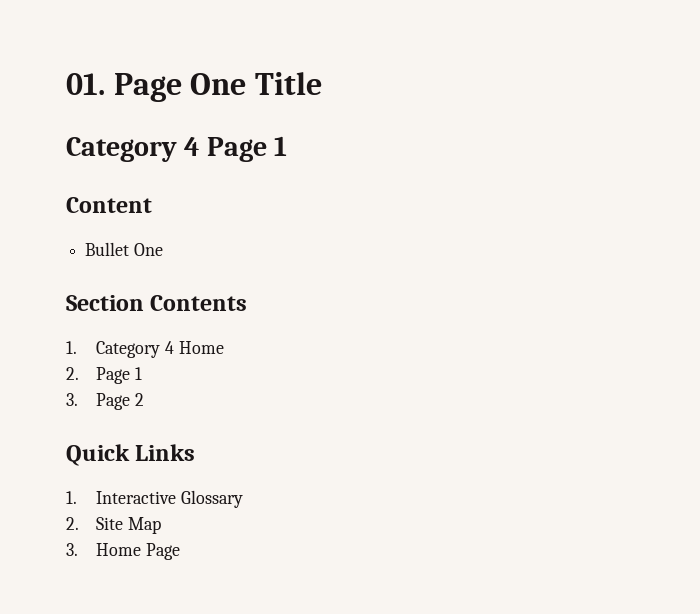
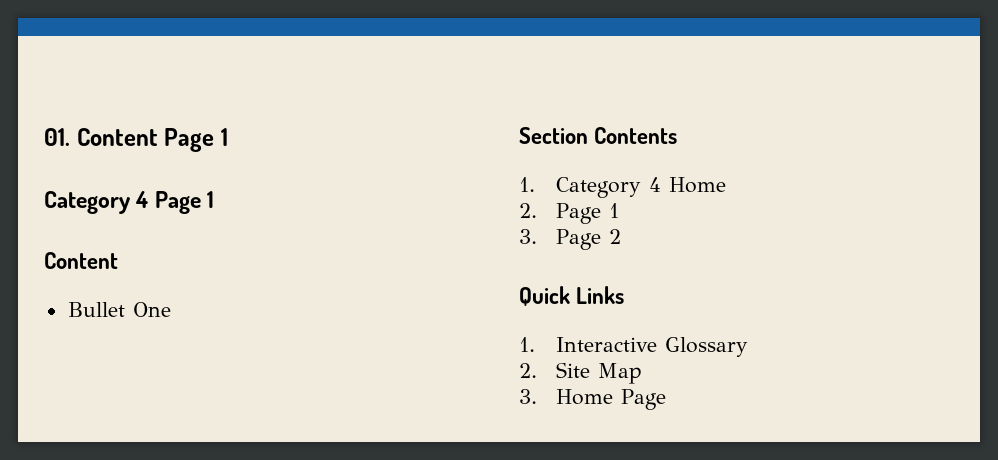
[113,72,322,102] Page One Title -> [76,128,228,152] Content Page 1

